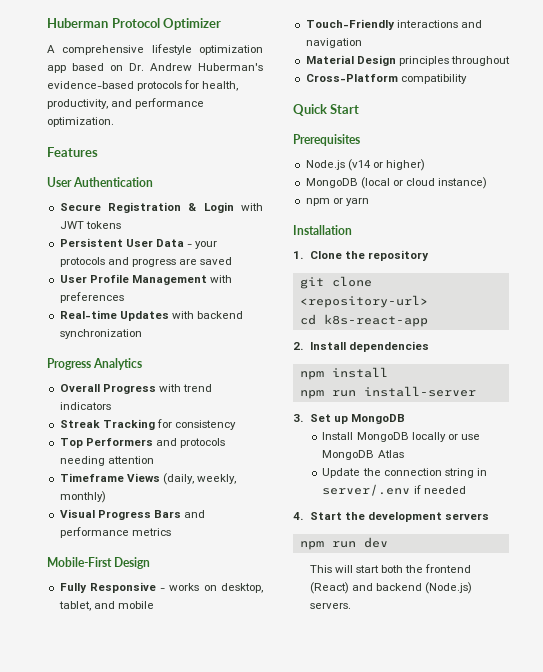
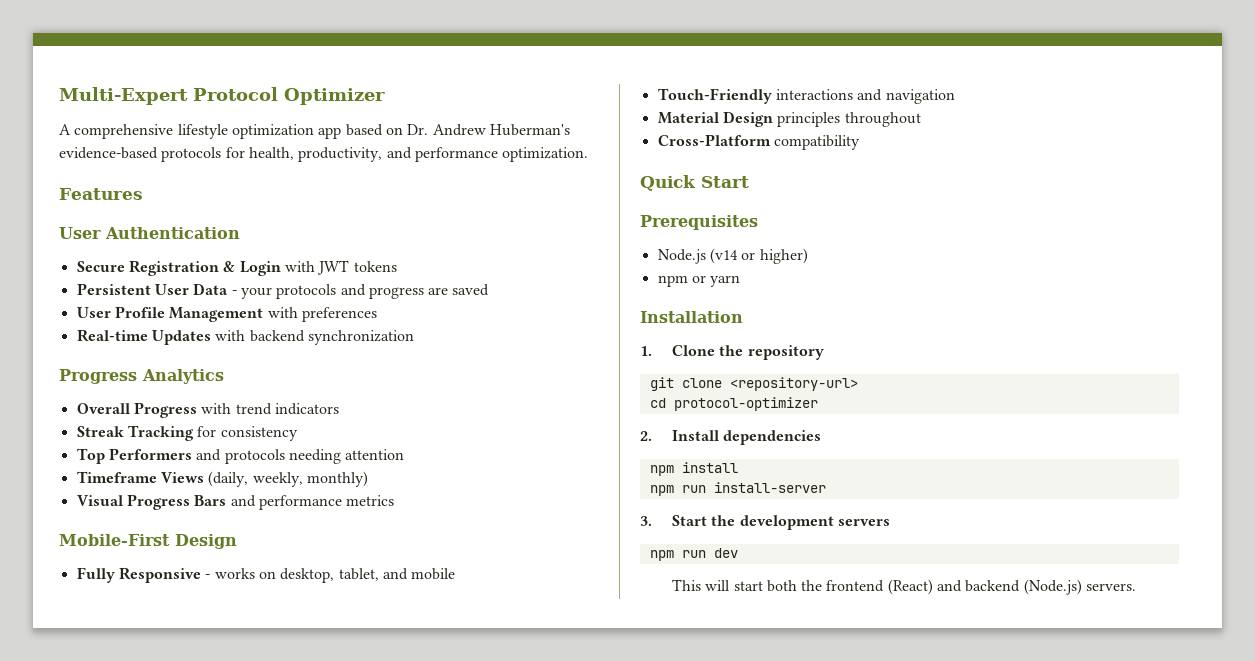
[47,18,108,28] Huberman -> [59,87,188,105] Multi-Expert
[305,177,488,189] // MongoDB (local or cloud instance) -> (808, 256) none
[323,314,428,327] k8s-react-app -> [673,397,818,411] protocol-optimizer
[309,414,406,424] [322,432,480,442] [322,450,404,460] [322,468,487,478] [322,484,466,496] [293,512,303,520] Set up MongoDB // Install MongoDB locally or use MongoDB Atlas // Update the connection string in server/.env if needed // 4. -> (652, 521) none

